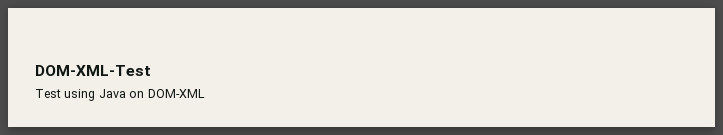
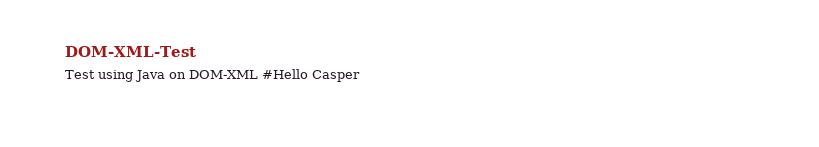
(205, 93) none -> [262,69,360,82] #Hello Casper

